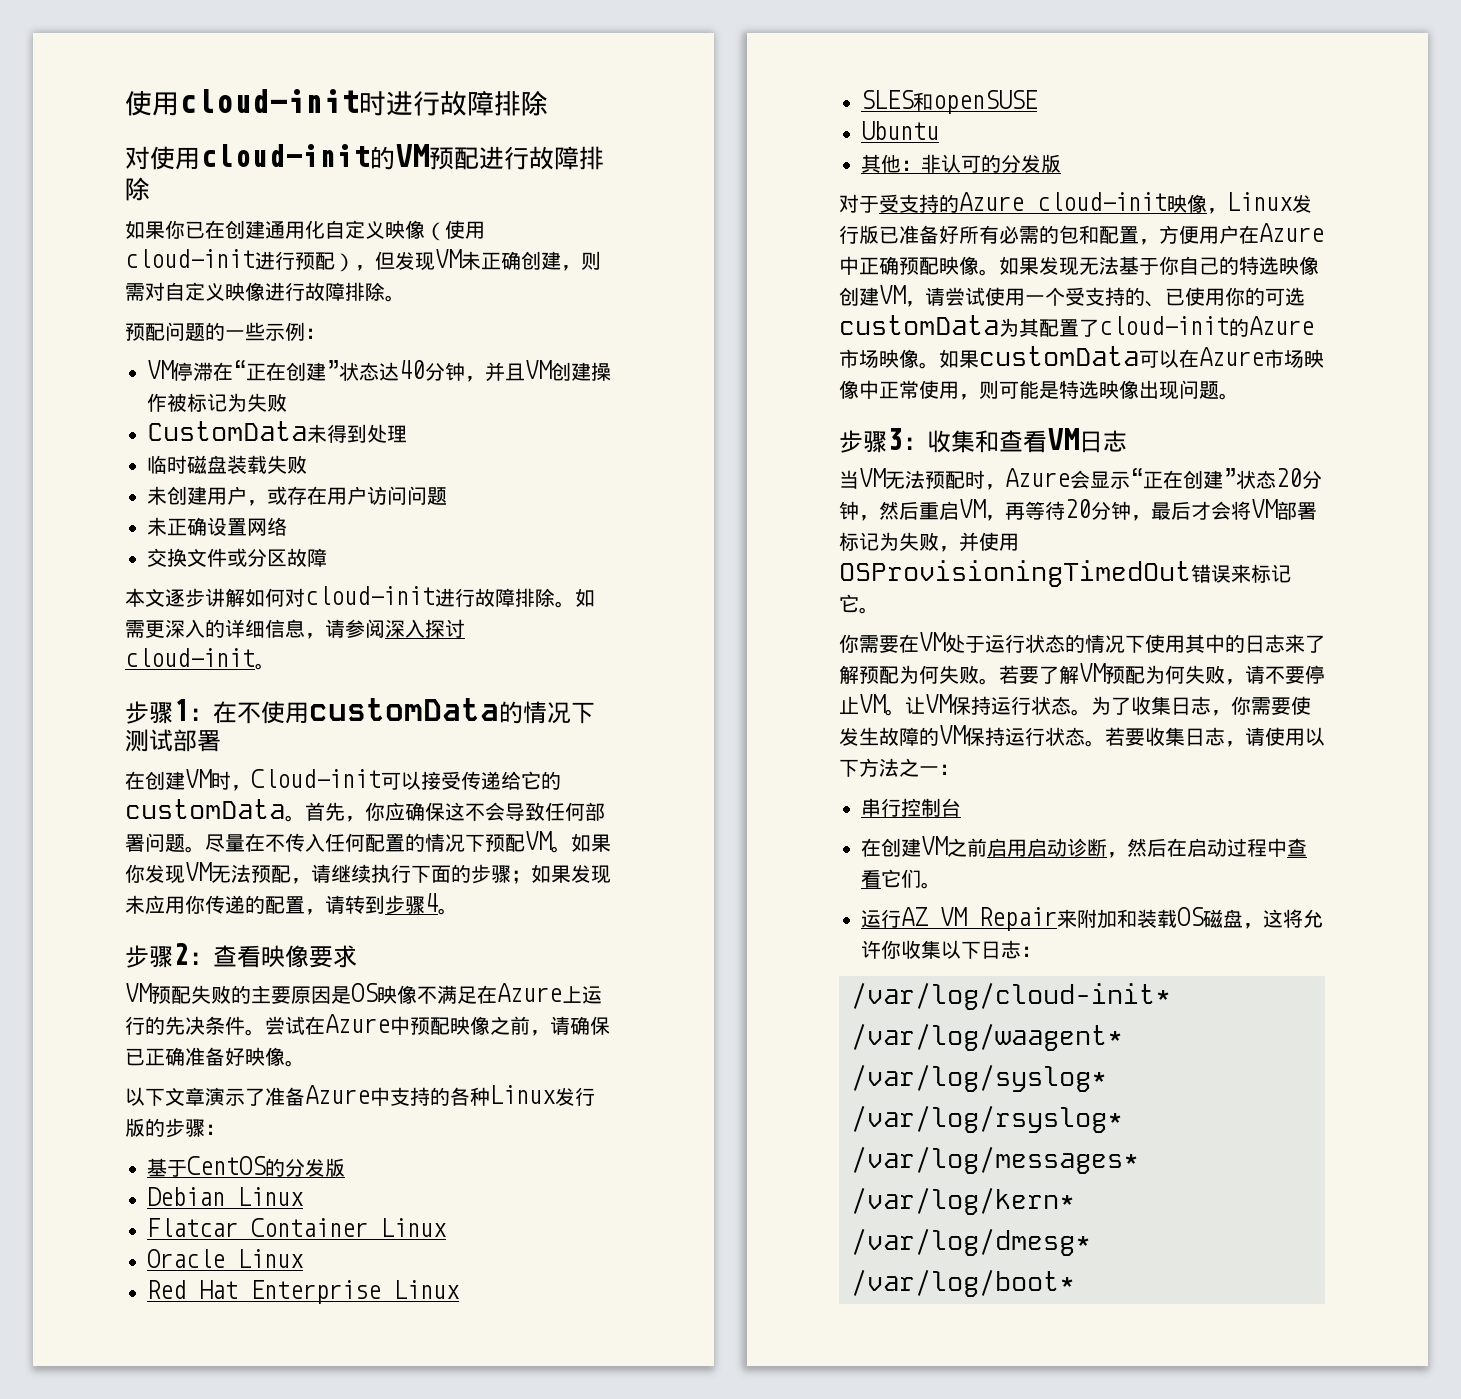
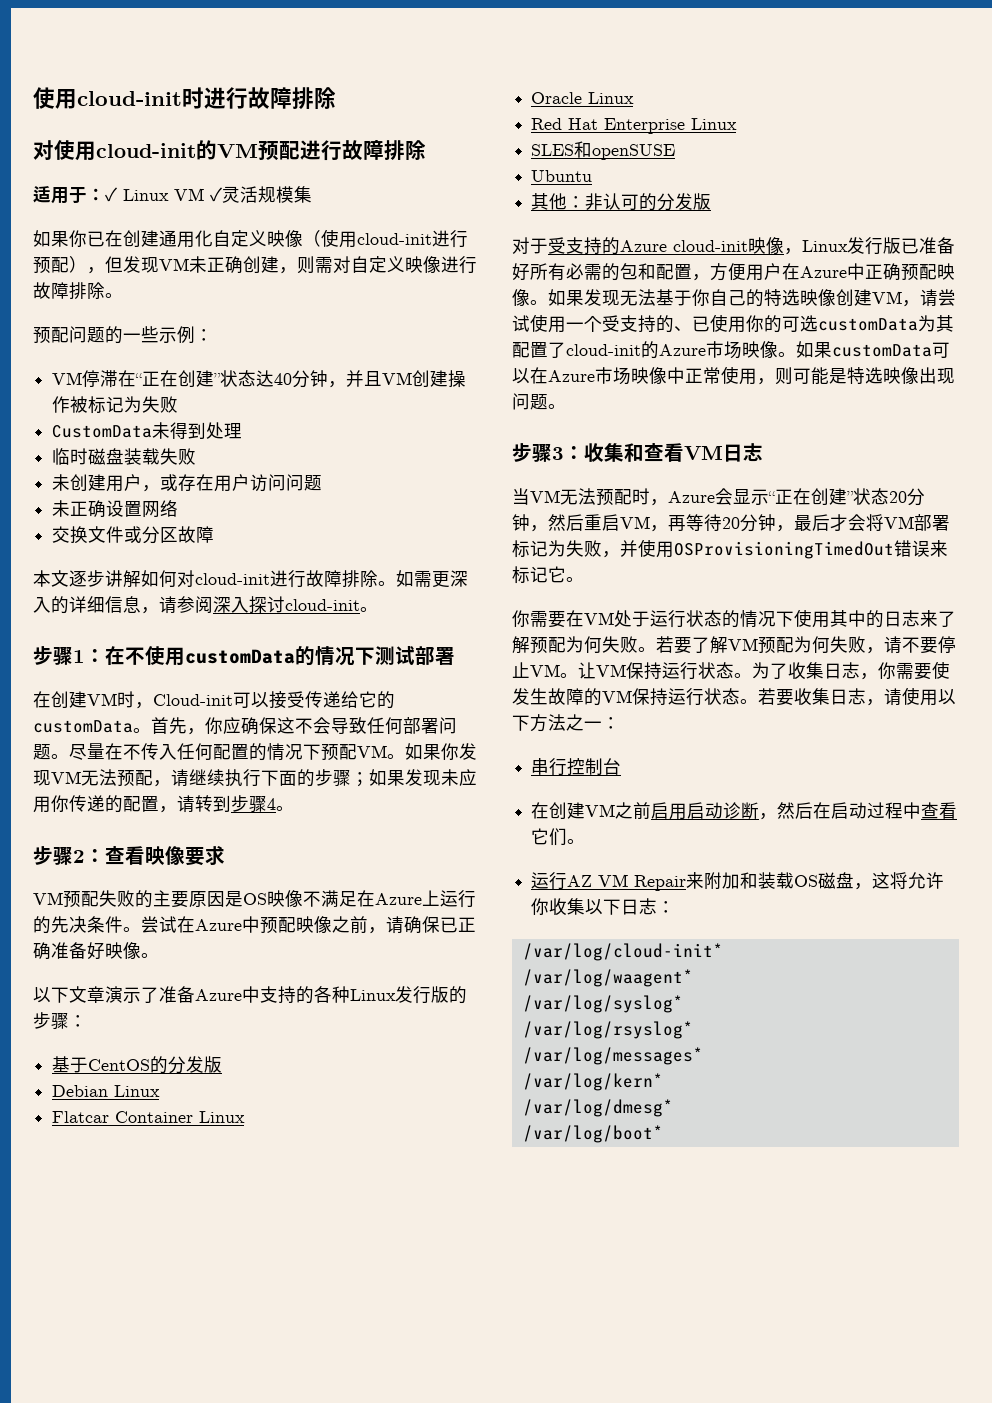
(150, 189) none -> [33,186,312,204] // 适用于：✓ Linux VM ✓灵活规模集

